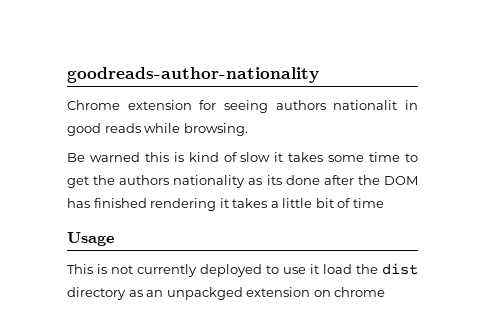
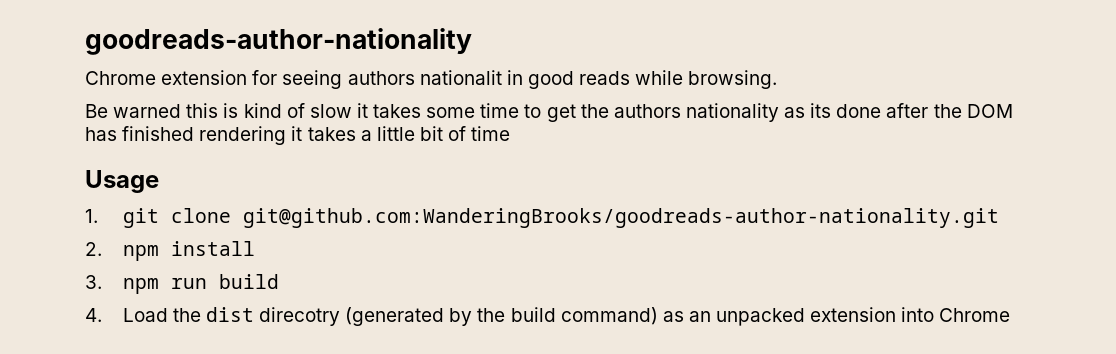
[67,263,418,277] [67,287,386,300] This is not currently deployed to use it load the dist directory as an unpackged extension on chrome -> [85,208,999,228] [85,241,255,261] [85,274,279,294] [85,307,1011,326] 1. git clone git@github.com:WanderingBrooks/goodreads-author-nationality.git // 2. npm install // 3. npm run build // 4. Load the dist direcotry (generated by the build command) as an unpacked extension into Chrome

